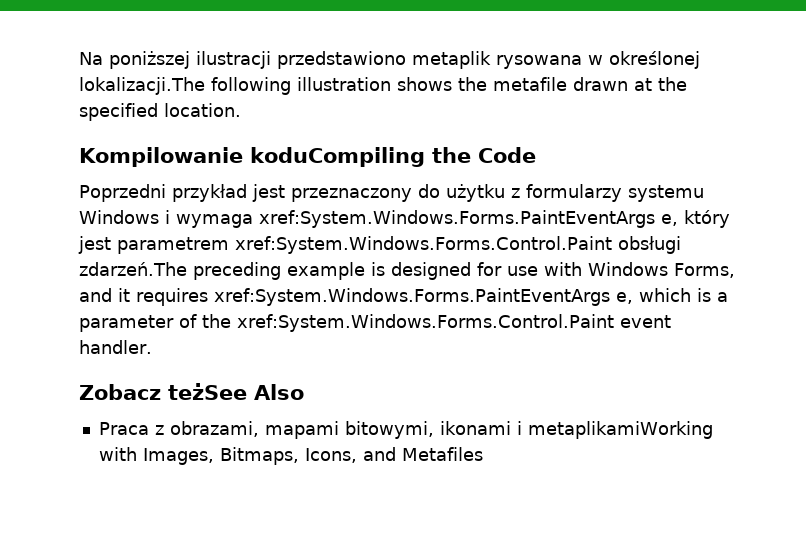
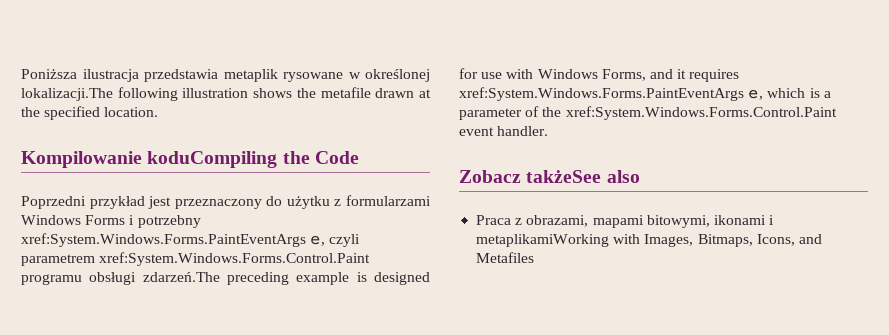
[79,51,582,69] Na poniższej ilustracji przedstawiono metaplik rysowana -> [21,69,343,82] Poniższa ilustracja przedstawia metaplik rysowane
[526,184,704,202] [79,210,730,228] [78,236,111,254] formularzy systemu Windows i wymaga xref:System.Windows.Forms.PaintEventArgs e, który jest -> [345,195,431,206] [21,215,201,228] [21,233,361,247] formularzami Windows Forms i potrzebny xref:System.Windows.Forms.PaintEventArgs e, czyli
(612, 245) none -> [21,274,82,285] programu
[168,383,304,400] teżSee Also -> [526,170,640,183] takżeSee also

